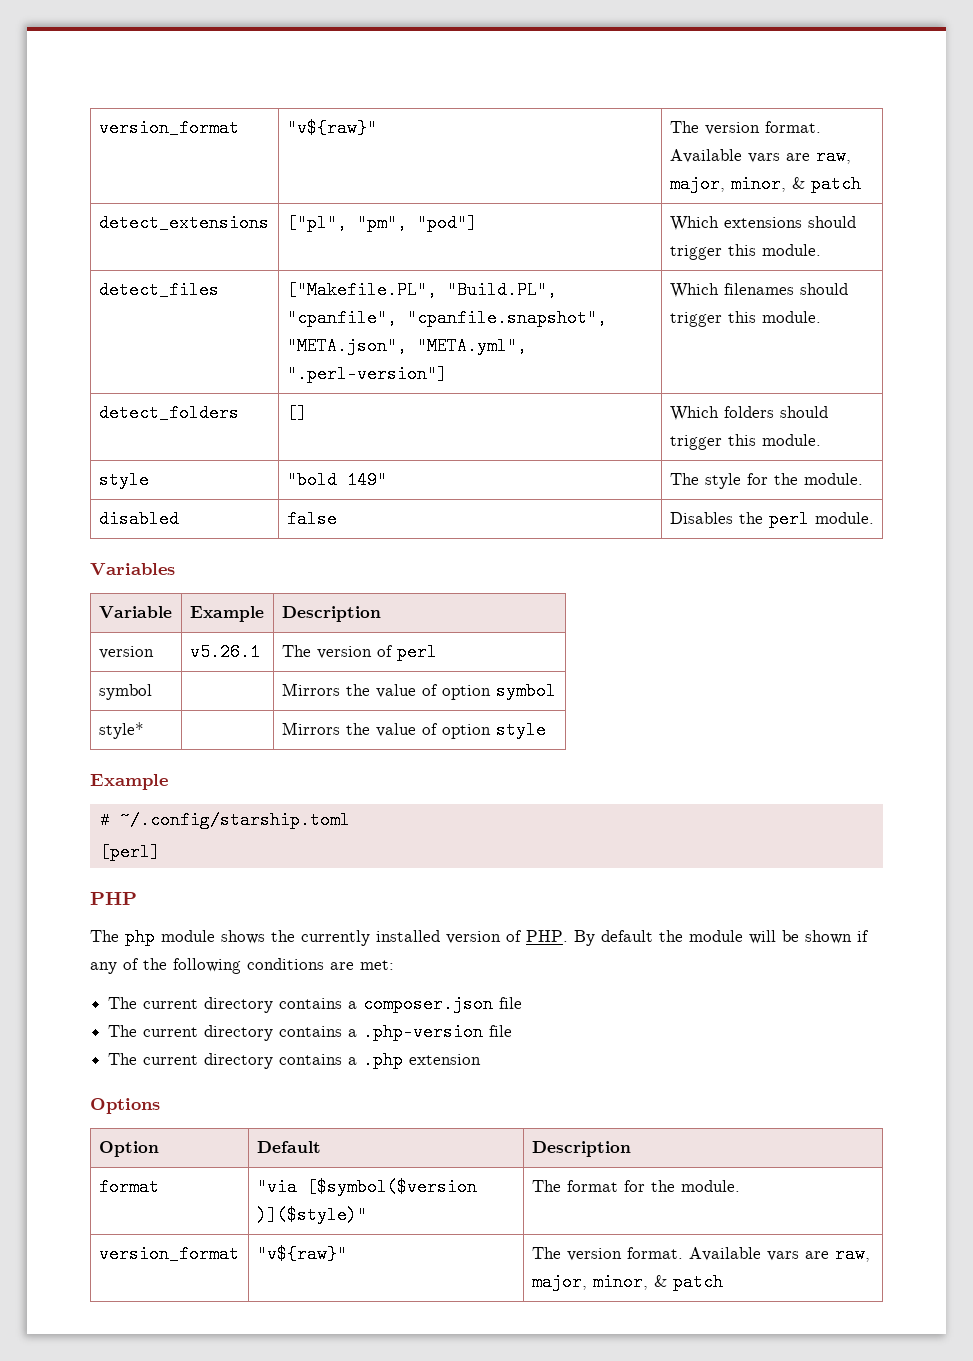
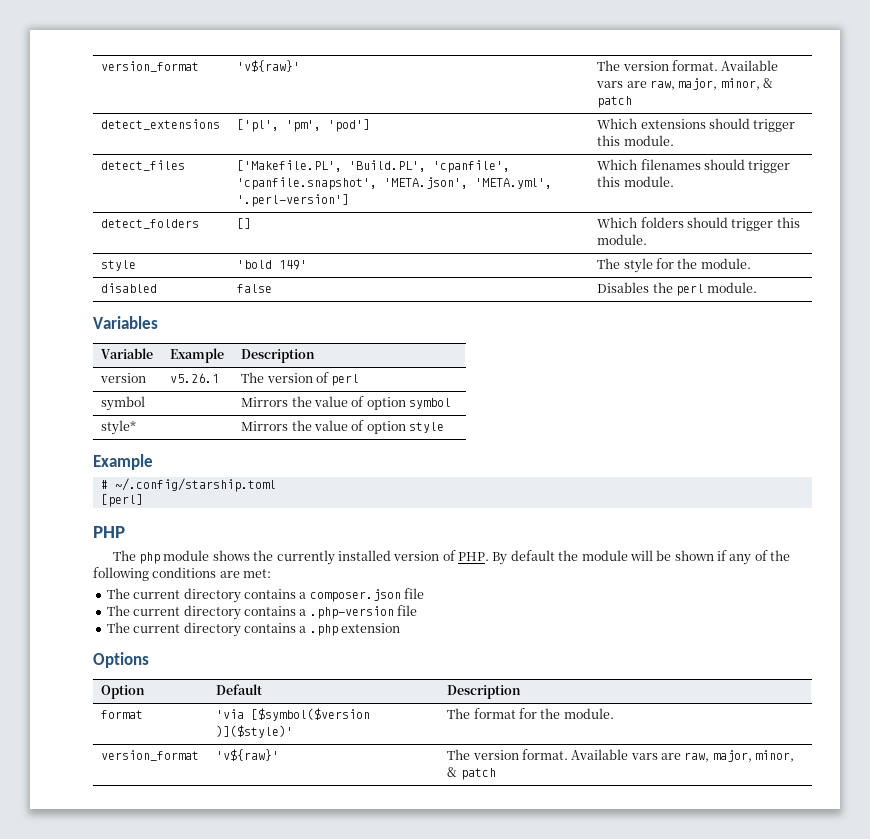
[98,119,239,137] [286,119,377,137] version_format | "v${raw}" -> [101,61,200,72] [237,60,301,72] version_format | 'v${raw}'
[286,214,477,232] ["pl", "pm", "pod"] -> [237,119,371,132] ['pl', 'pm', 'pod']
[286,281,557,299] [286,309,607,327] [286,337,527,355] [286,365,447,383] ["Makefile.PL", "Build.PL", "cpanfile", "cpanfile.snapshot", "META.json", "META.yml", ".perl-version"] -> [237,160,511,173] [237,177,553,190] [237,194,350,207] ['Makefile.PL', 'Build.PL', 'cpanfile', 'cpanfile.snapshot', 'META.json', 'META.yml', '.perl-version']
[286,471,387,489] "bold 149" -> [237,260,308,270] 'bold 149'
[256,1178,477,1196] [256,1206,367,1224] "via [$symbol($version )]($style)" -> [216,708,371,721] [216,725,294,738] 'via [$symbol($version )]($style)'
[256,1245,347,1263] "v${raw}" -> [216,749,280,761] 'v${raw}'

